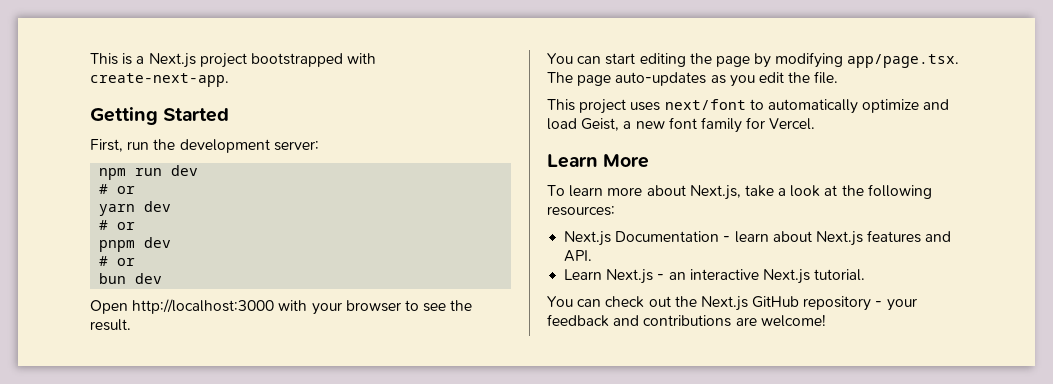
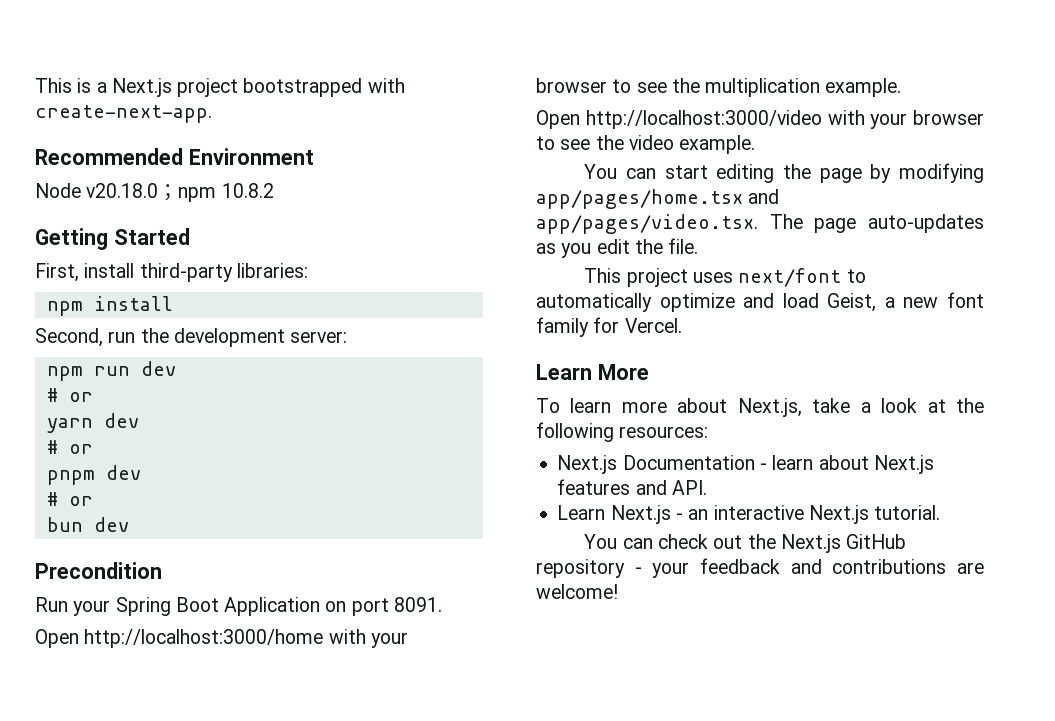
[90,107,230,125] [90,139,123,152] Getting Started // First, -> [35,148,314,165] [35,183,274,202] [35,228,190,250] [35,263,308,282] [46,296,173,316] [35,328,103,347] Recommended Environment // Node v20.18.0；npm 10.8.2 // Getting Started // First, install third-party libraries: // npm install // Second,
[90,299,473,315] [90,319,131,331] // Open http://localhost:3000 with your browser to see the result. -> [35,562,162,579] [35,597,442,616] [35,629,408,648] [536,78,902,97] [536,110,984,129] [536,135,756,154] // Precondition // Run your Spring Boot Application on port 8091. // Open http://localhost:3000/home with your browser to see the multiplication example. // Open http://localhost:3000/video with your browser to see the video example.
[847,54,960,68] app/page.tsx. -> [536,189,780,209] [536,214,758,234] app/pages/home.tsx and app/pages/video.tsx.

